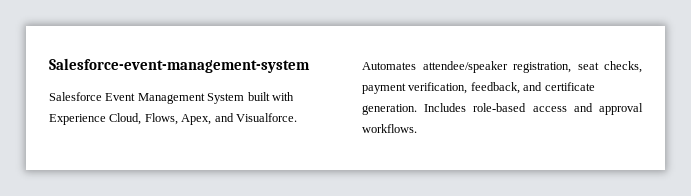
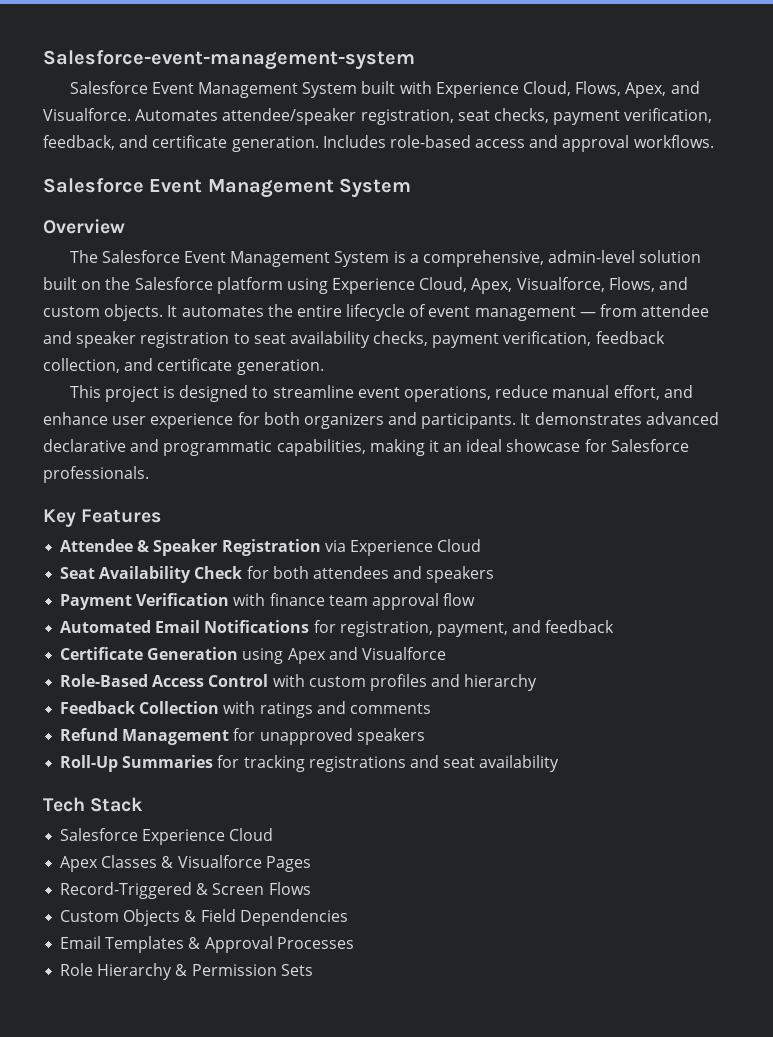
(417, 128) none -> [43,178,412,198] [43,219,125,234] [69,250,702,267] [43,277,689,294] [43,304,710,321] [43,331,665,348] [43,358,324,375] [69,385,693,402] [43,412,719,429] [43,439,689,456] [43,466,149,483] [43,509,162,527] [60,539,482,556] [60,566,495,583] [60,593,476,610] [60,620,615,637] [60,647,446,664] [60,674,538,691] [60,701,431,718] [60,728,425,745] [60,755,560,772] [43,797,144,812] [60,828,274,845] [60,855,311,872] [60,882,311,899] [60,909,348,926] [60,936,354,953] [60,963,313,980] // Salesforce Event Management System // Overview // The Salesforce Event Management System is a comprehensive, admin-level solution built on the Salesforce platform using Experience Cloud, Apex, Visualforce, Flows, and custom objects. It automates the entire lifecycle of event management — from attendee and speaker registration to seat availability checks, payment verification, feedback collection, and certificate generation. // This project is designed to streamline event operations, reduce manual effort, and enhance user experience for both organizers and participants. It demonstrates advanced declarative and programmatic capabilities, making it an ideal showcase for Salesforce professionals. // Key Features // Attendee & Speaker Registration via Experience Cloud // Seat Availability Check for both attendees and speakers // Payment Verification with finance team approval flow // Automated Email Notifications for registration, payment, and feedback // Certificate Generation using Apex and Visualforce // Role-Based Access Control with custom profiles and hierarchy // Feedback Collection with ratings and comments // Refund Management for unapproved speakers // Roll-Up Summaries for tracking registrations and seat availability // Tech Stack // Salesforce Experience Cloud // Apex Classes & Visualforce Pages // Record-Triggered & Screen Flows // Custom Objects & Field Dependencies // Email Templates & Approval Processes // Role Hierarchy & Permission Sets

